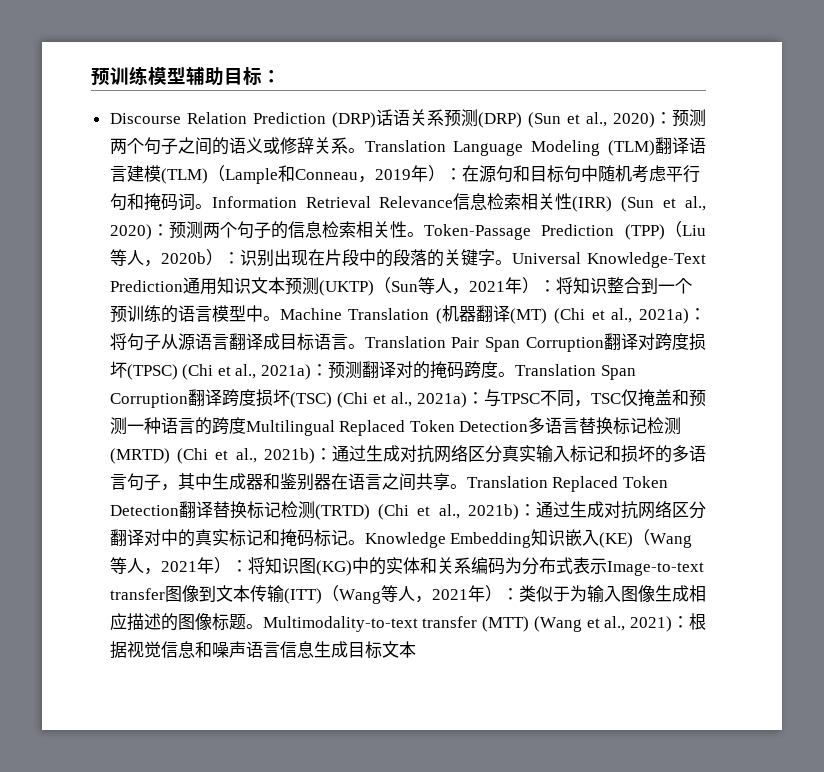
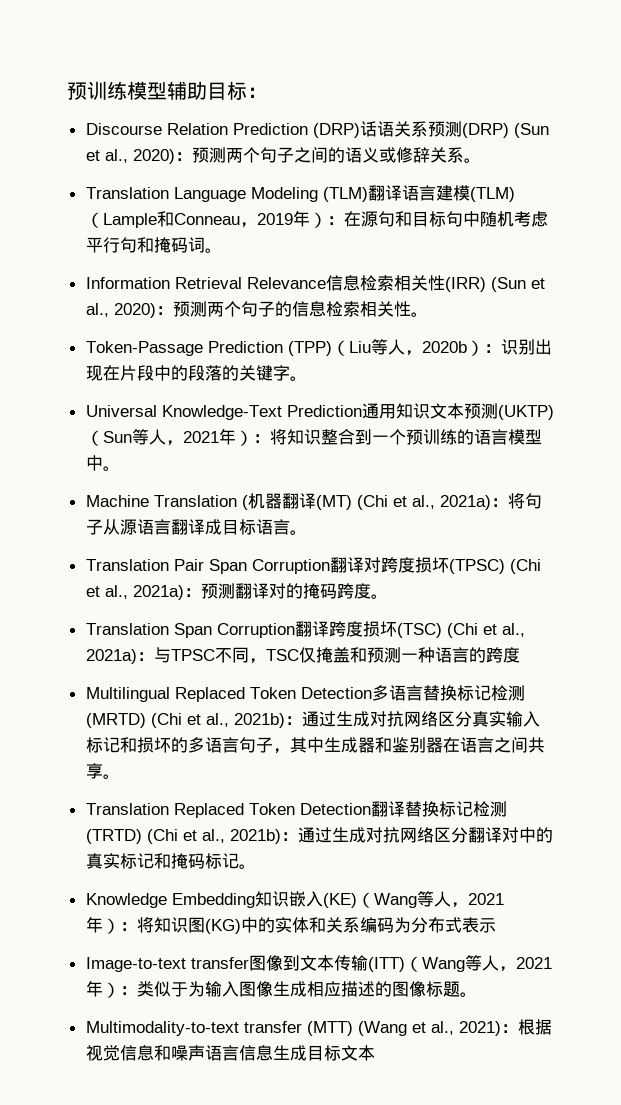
(365, 150) none -> (481, 160) //
(212, 206) none -> (222, 250) //
(424, 234) none -> (428, 314) //
(512, 262) none -> (307, 378) //
(280, 318) none -> (120, 468) //
(365, 346) none -> (307, 532) //
(516, 374) none -> (388, 596) //
(246, 425) none -> (520, 655) //
(467, 486) none -> (120, 776) //
(365, 542) none -> (256, 866) //
(607, 566) none -> (496, 925) //
(263, 626) none -> (477, 994) //

